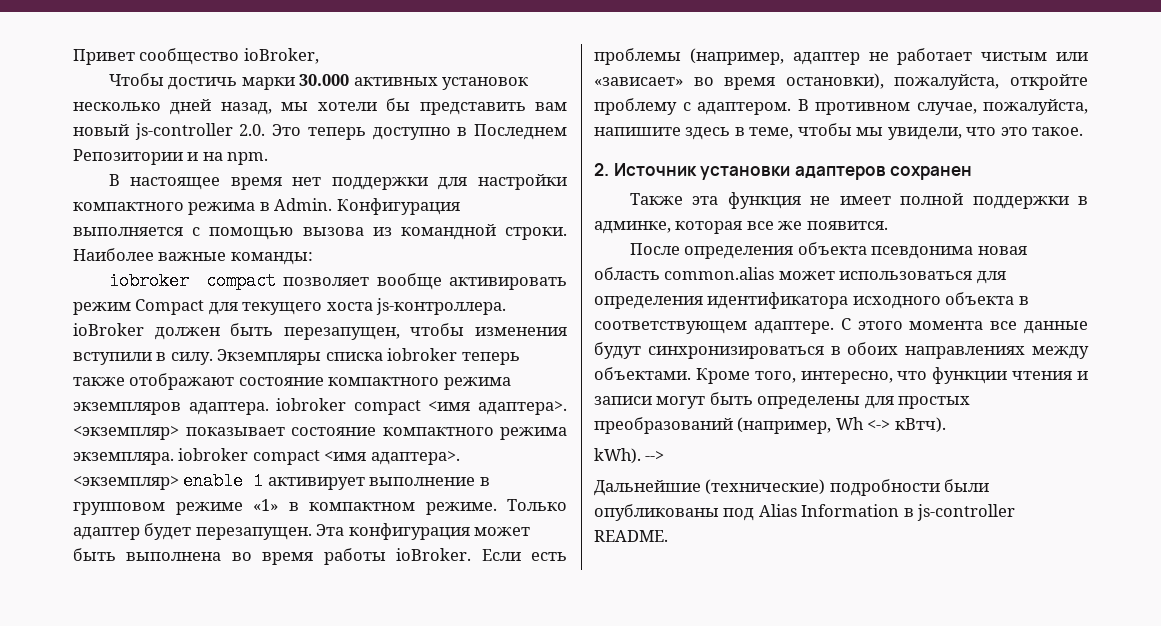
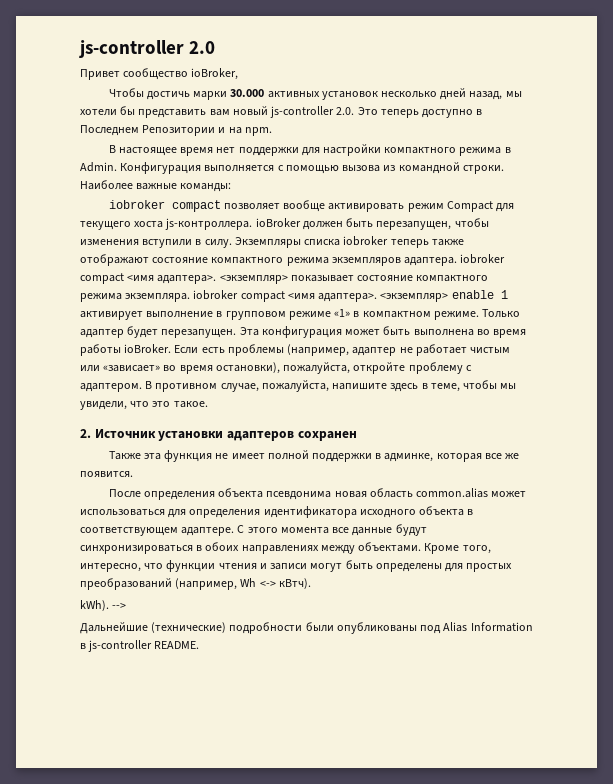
(73, 57) none -> [79,40,216,58] js-controller 2.0 //

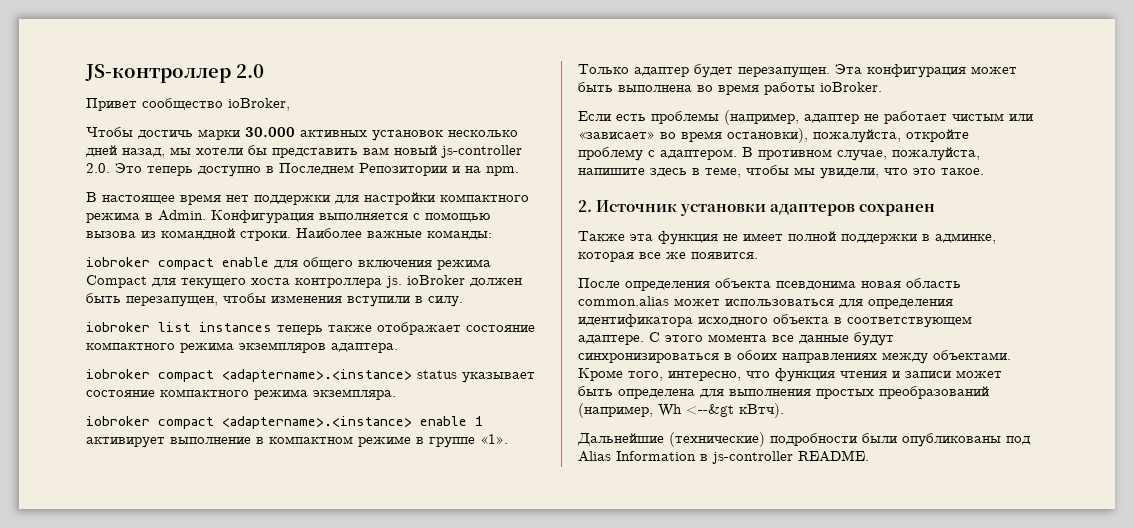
[79,40,184,58] js-controller -> [85,64,231,83] JS-контроллер
[223,200,444,212] позволяет вообще активировать режим -> [222,257,491,270] enable для общего включения режима
[165,218,253,230] js-контроллера. -> [295,276,402,288] контроллера js.
[234,236,389,248] Экземпляры списка iobroker -> [86,322,272,332] // iobroker list instances
[80,254,149,266] отображают -> [377,322,461,335] отображает
[460,254,506,264] [80,273,354,284] iobroker compact <имя адаптера>. <экземпляр> показывает -> [86,369,535,383] // iobroker compact <adaptername>.<instance> status указывает
[193,290,449,302] iobroker compact <имя адаптера>. <экземпляр> -> [86,416,412,429] // iobroker compact <adaptername>.<instance>
[225,309,479,320] групповом режиме «1» в компактном режиме. -> [269,434,508,448] компактном режиме в группе «1».
(172, 348) none -> (882, 87) //
[166,560,216,572] функции -> [775,368,835,382] функция
[310,560,464,572] могут быть определены для -> [956,370,1002,378] [578,386,811,399] может быть определена для выполнения
[259,581,276,587] <-> -> [686,404,734,417] <--&gt
[80,600,127,611] // kWh). --> -> (784, 410) none

